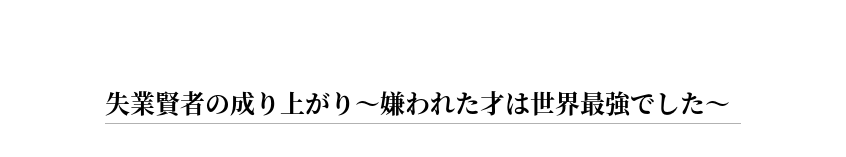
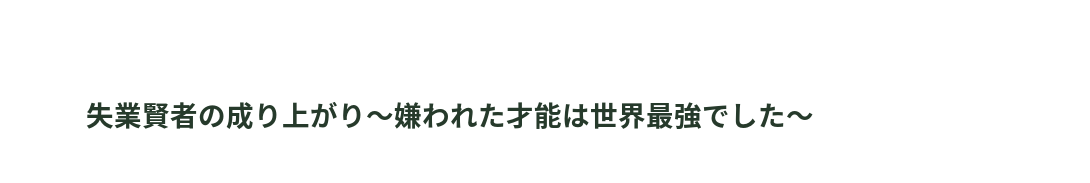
(505, 103) none -> [534,102,562,129] 能

